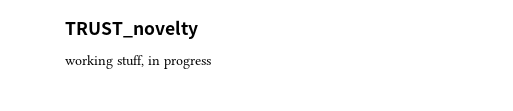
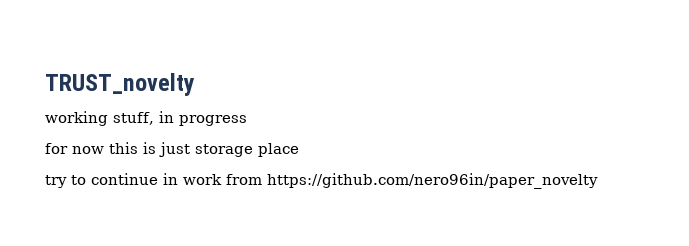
(211, 63) none -> [45,142,299,157] [45,173,598,189] // for now this is just storage place // try to continue in work from https://github.com/nero96in/paper_novelty

